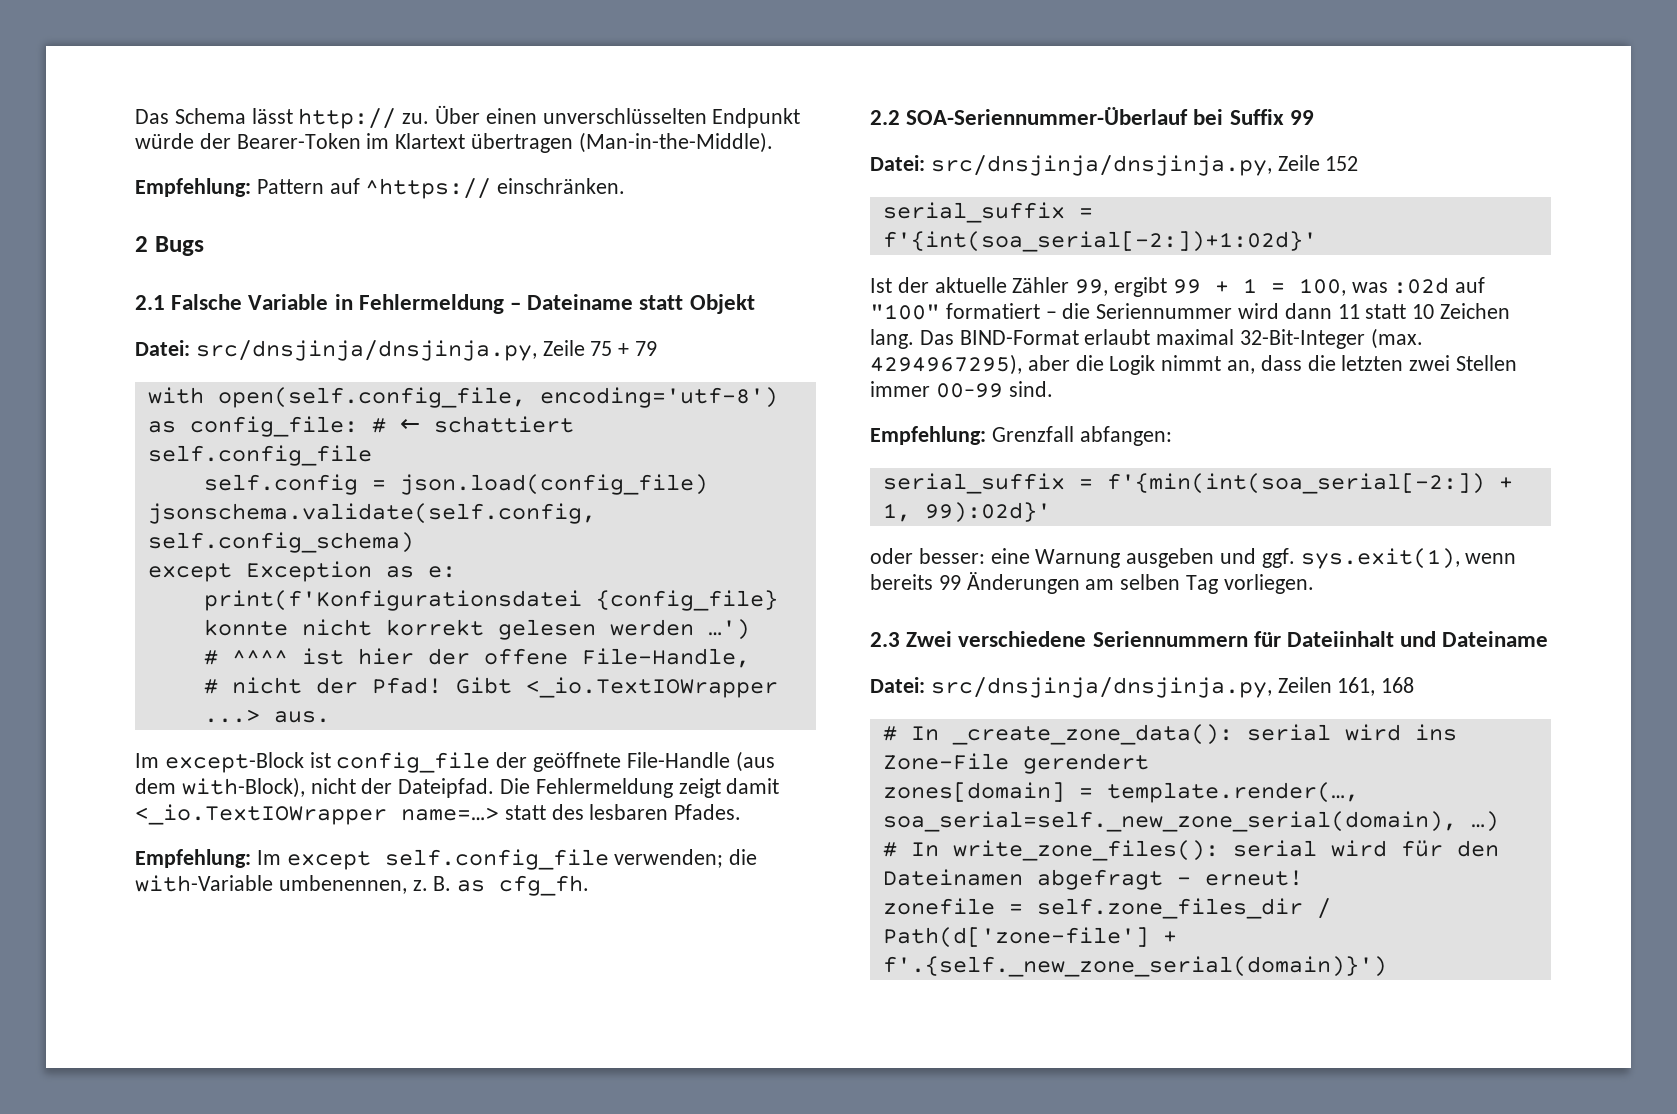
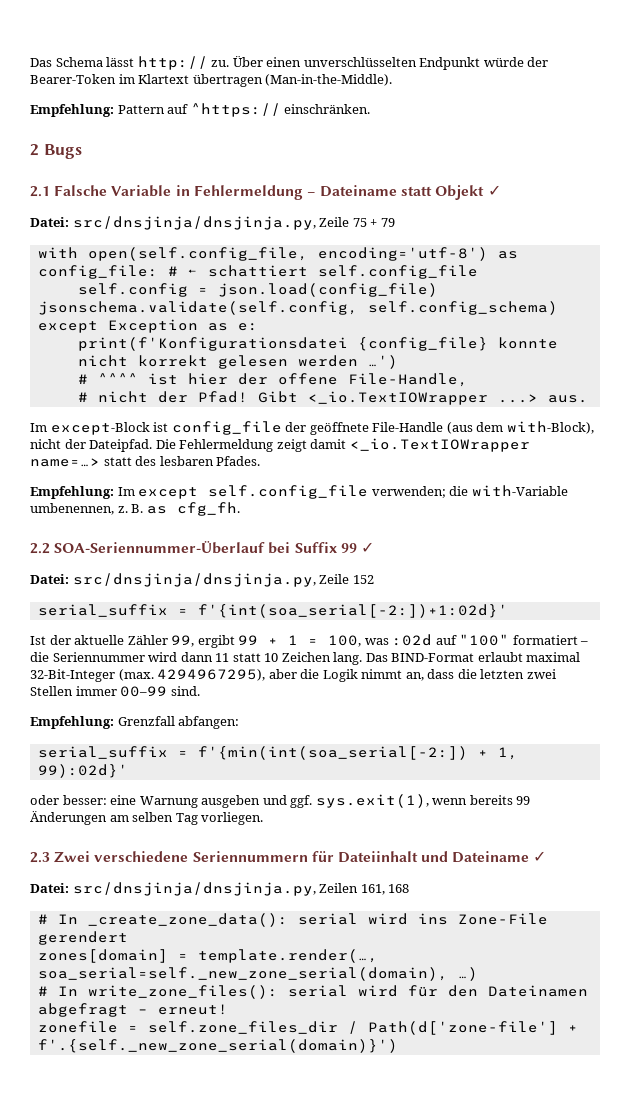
(755, 304) none -> [487,185,501,196] ✓
(1314, 117) none -> [360,542,374,553] ✓
(1549, 639) none -> [533,851,547,862] ✓

